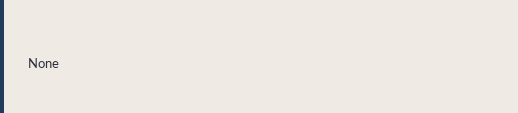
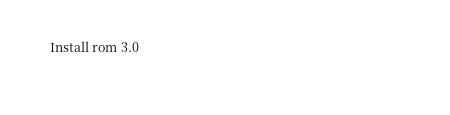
[28,58,59,68] None -> [50,41,139,52] Install rom 3.0

